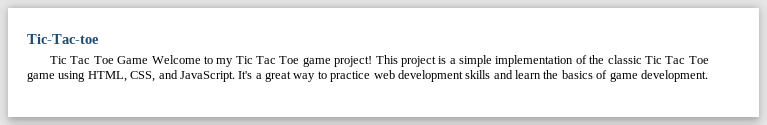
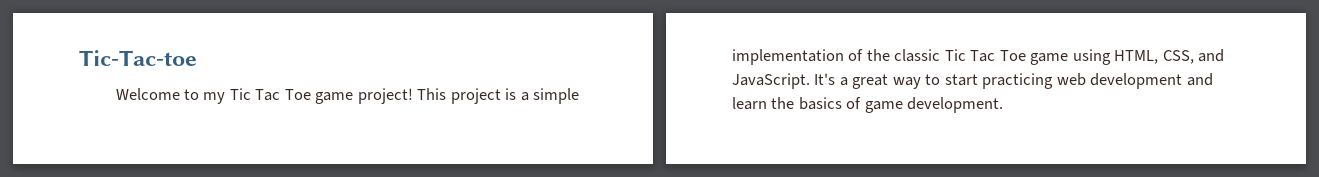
[50,56,149,64] Tic Tac Toe Game -> (197, 58) none
[330,71,371,82] practice -> [944,73,1054,89] start practicing
[465,70,491,79] skills -> (1183, 81) none

